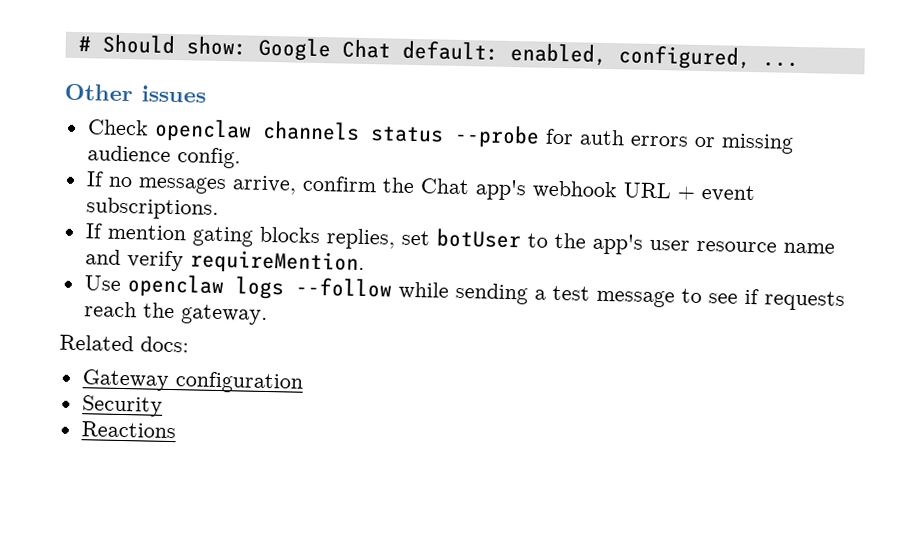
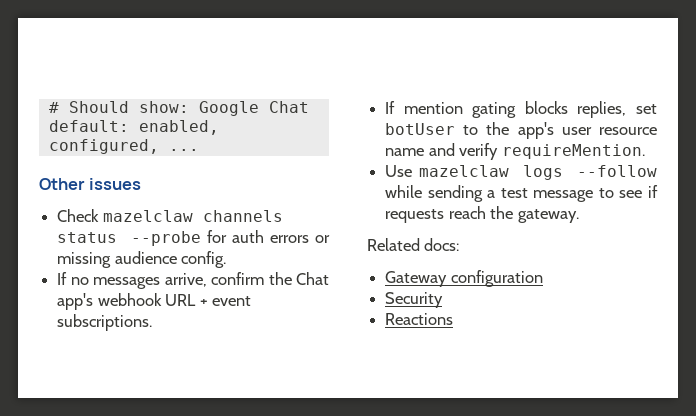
[153,118,252,143] openclaw -> [102,210,193,222] mazelclaw
[126,274,225,299] openclaw -> [418,165,509,177] mazelclaw

